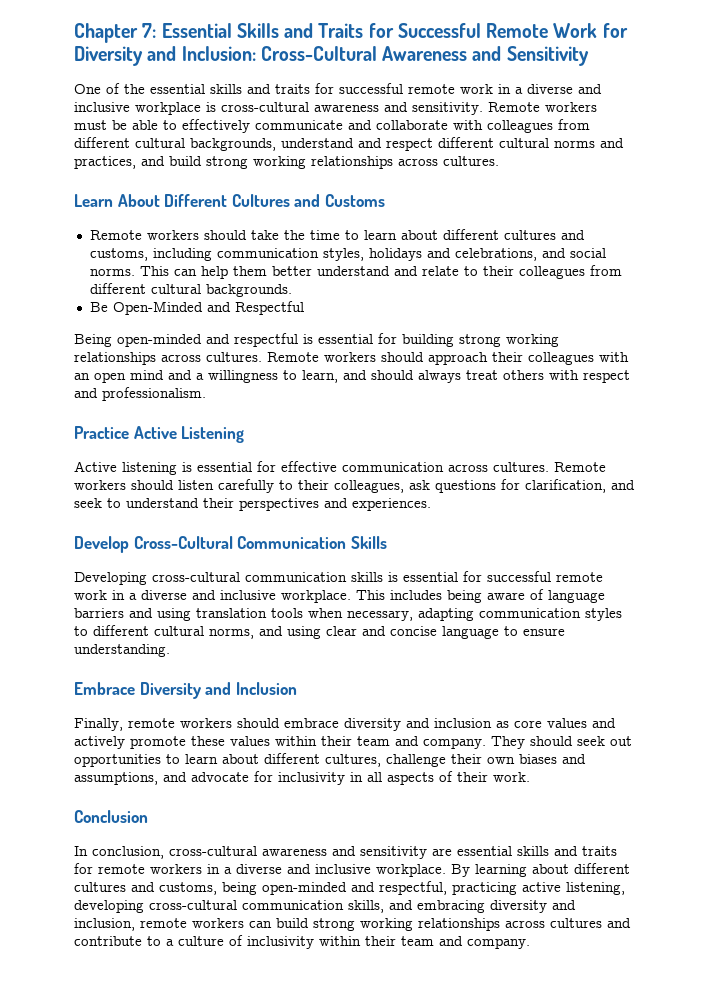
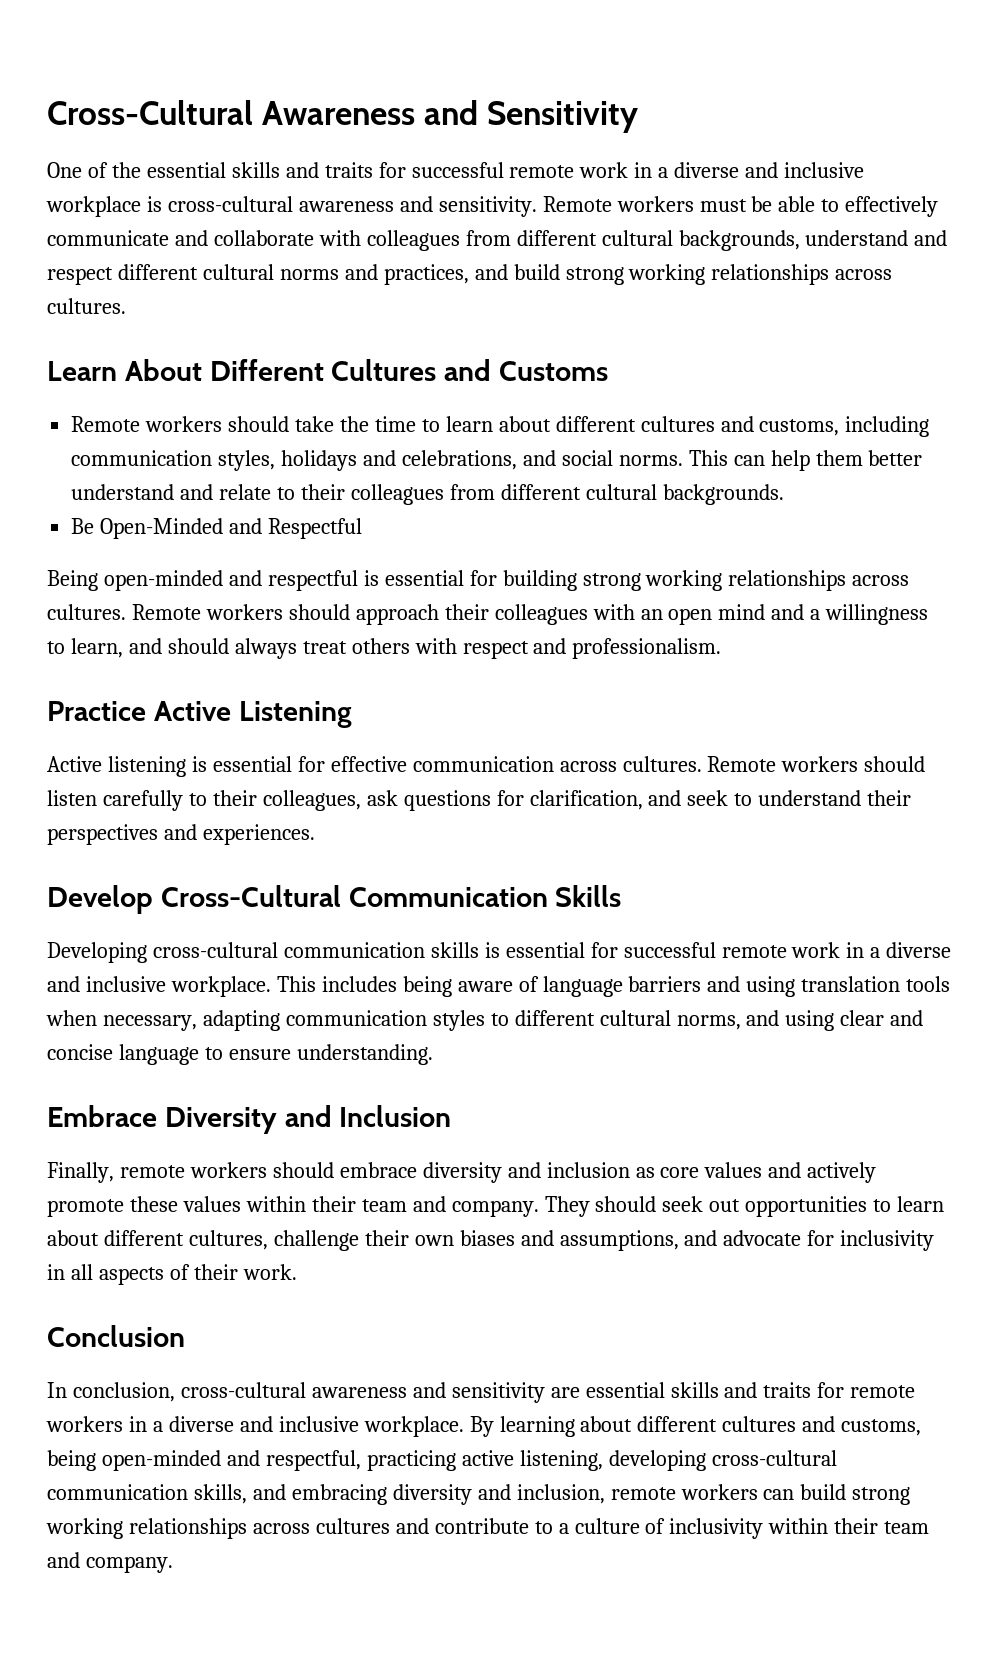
[74,23,628,43] [74,46,256,66] Chapter 7: Essential Skills and Traits for Successful Remote Work for Diversity and Inclusion: -> (47, 112) none

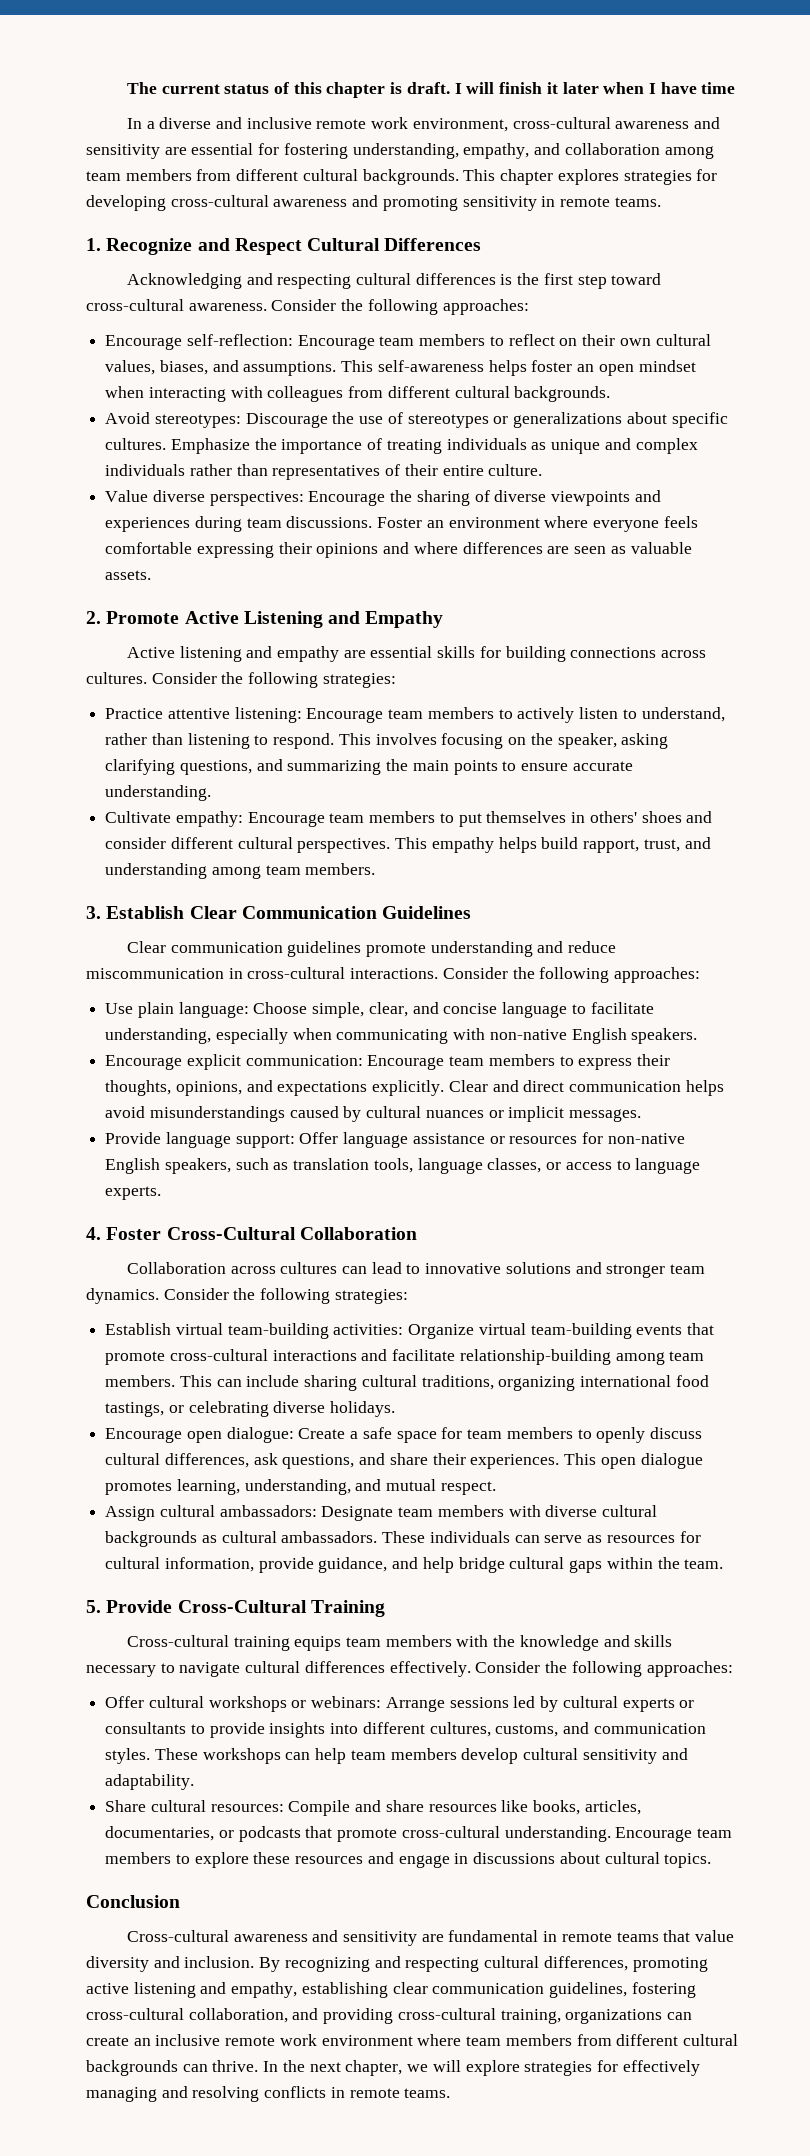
[47,100,639,133] [47,162,865,178] [46,196,939,217] [47,230,948,251] [47,264,893,285] [47,298,126,314] [47,359,609,381] [71,416,930,437] [71,450,923,471] [71,484,345,500] Cross-Cultural Awareness and Sensitivity // One of the essential skills and traits for successful remote work in a diverse and inclusive workplace is cross-cultural awareness and sensitivity. Remote workers must be able to effectively communicate and collaborate with colleagues from different cultural backgrounds, understand and respect different cultural norms and practices, and build strong working relationships across cultures. // Learn About Different Cultures and Customs // Remote workers should take the time to learn about different cultures and customs, including communication styles, holidays and celebrations, and social norms. This can help them better understand and relate to their -> [126,82,736,98] [126,117,721,132] [86,143,714,159] [86,169,718,185] [86,195,661,211] [86,238,482,255] [126,273,662,289] [86,299,529,315] [105,334,711,350] [105,360,696,376] [105,386,263,402] The current status of this chapter is draft. I will finish it later when I have time // In a diverse and inclusive remote work environment, cross-cultural awareness and sensitivity are essential for fostering understanding, empathy, and collaboration among team members from different cultural backgrounds. This chapter explores strategies for developing cross-cultural awareness and promoting sensitivity in remote teams. // 1. Recognize and Respect Cultural Differences // Acknowledging and respecting cultural differences is the first step toward cross-cultural awareness. Consider the following approaches: // Encourage self-reflection: Encourage team members to reflect on their own cultural values, biases, and assumptions. This self-awareness helps foster an open mindset when interacting with
[71,518,363,539] [47,570,910,591] [47,604,929,625] [47,638,722,659] [47,701,146,721] Be Open-Minded and Respectful // Being open-minded and respectful is essential for building strong working relationships across cultures. Remote workers should approach their colleagues with an open mind and a willingness to learn, and should always treat others with respect and professionalism. // Practice -> [105,412,728,428] [105,438,698,454] [105,464,543,480] [105,490,661,506] [105,516,698,532] [105,542,692,558] [105,570,152,580] [86,611,180,624] Avoid stereotypes: Discourage the use of stereotypes or generalizations about specific cultures. Emphasize the importance of treating individuals as unique and complex individuals rather than representatives of their entire culture. // Value diverse perspectives: Encourage the sharing of diverse viewpoints and experiences during team discussions. Foster an environment where everyone feels comfortable expressing their opinions and where differences are seen as valuable assets. // 2. Promote
(352, 714) none -> [328,611,444,628] and Empathy
[191,756,926,772] [47,790,912,811] [47,824,315,845] [47,885,622,914] [47,942,952,963] [47,976,951,997] [46,1010,924,1031] [47,1044,433,1065] [47,1105,452,1134] [47,1162,877,1183] [47,1196,945,1217] [47,1230,935,1251] [47,1264,297,1285] [47,1325,185,1347] [47,1382,916,1403] [46,1416,922,1437] [47,1450,837,1471] [47,1484,911,1505] [46,1518,930,1539] [47,1552,173,1573] is essential for effective communication across cultures. Remote workers should listen carefully to their colleagues, ask questions for clarification, and seek to understand their perspectives and experiences. // Develop Cross-Cultural Communication Skills // Developing cross-cultural communication skills is essential for successful remote work in a diverse and inclusive workplace. This includes being aware of language barriers and using translation tools when necessary, adapting communication styles to different cultural norms, and using clear and concise language to ensure understanding. // Embrace Diversity and Inclusion // Finally, remote workers should embrace diversity and inclusion as core values and actively promote these values within their team and company. They should seek out opportunities to learn about different cultures, challenge their own biases and assumptions, and advocate for inclusivity in all aspects of their work. // Conclusion // In conclusion, cross-cultural awareness and sensitivity are essential skills and traits for remote workers in a diverse and inclusive workplace. By learning about different cultures and customs, being open-minded and respectful, practicing active listening, developing cross-cultural communication skills, and embracing diversity and inclusion, remote workers can build strong working relationships across cultures and contribute to a culture of inclusivity within their team and company. -> [246,646,707,662] [86,672,396,688] [105,707,725,723] [105,733,669,749] [105,759,633,775] [105,785,212,801] [105,811,713,827] [105,837,711,853] [105,863,376,879] [86,906,472,919] [126,941,617,957] [86,967,701,983] [105,1002,654,1018] [105,1028,698,1044] [105,1054,671,1070] [105,1080,724,1096] [105,1106,642,1122] [105,1132,685,1148] [105,1158,701,1174] [105,1186,162,1200] [86,1227,417,1240] [126,1262,706,1278] [86,1288,408,1304] [105,1323,715,1339] [105,1349,705,1365] [105,1375,709,1391] [105,1401,396,1417] [105,1427,702,1443] [105,1453,703,1469] [105,1479,496,1495] [105,1505,658,1521] [105,1531,701,1547] [105,1557,724,1573] [86,1600,385,1617] [126,1635,673,1651] [86,1661,733,1677] [105,1696,695,1712] [105,1722,706,1738] [105,1748,688,1764] [105,1774,195,1790] [105,1800,641,1816] [105,1826,733,1842] [105,1852,712,1868] [86,1895,180,1908] [126,1930,735,1946] [86,1956,708,1972] [86,1982,696,1998] [86,2008,693,2024] [86,2034,738,2046] [86,2060,700,2076] [86,2086,451,2102] and empathy are essential skills for building connections across cultures. Consider the following strategies: // Practice attentive listening: Encourage team members to actively listen to understand, rather than listening to respond. This involves focusing on the speaker, asking clarifying questions, and summarizing the main points to ensure accurate understanding. // Cultivate empathy: Encourage team members to put themselves in others' shoes and consider different cultural perspectives. This empathy helps build rapport, trust, and understanding among team members. // 3. Establish Clear Communication Guidelines // Clear communication guidelines promote understanding and reduce miscommunication in cross-cultural interactions. Consider the following approaches: // Use plain language: Choose simple, clear, and concise language to facilitate understanding, especially when communicating with non-native English speakers. // Encourage explicit communication: Encourage team members to express their thoughts, opinions, and expectations explicitly. Clear and direct communication helps avoid misunderstandings caused by cultural nuances or implicit messages. // Provide language support: Offer language assistance or resources for non-native English speakers, such as translation tools, language classes, or access to language experts. // 4. Foster Cross-Cultural Collaboration // Collaboration across cultures can lead to innovative solutions and stronger team dynamics. Consider the following strategies: // Establish virtual team-building activities: Organize virtual team-building events that promote cross-cultural interactions and facilitate relationship-building among team members. This can include sharing cultural traditions, organizing international food tastings, or celebrating diverse holidays. // Encourage open dialogue: Create a safe space for team members to openly discuss cultural differences, ask questions, and share their experiences. This open dialogue promotes learning, understanding, and mutual respect. // Assign cultural ambassadors: Designate team members with diverse cultural backgrounds as cultural ambassadors. These individuals can serve as resources for cultural information, provide guidance, and help bridge cultural gaps within the team. // 5. Provide Cross-Cultural Training // Cross-cultural training equips team members with the knowledge and skills necessary to navigate cultural differences effectively. Consider the following approaches: // Offer cultural workshops or webinars: Arrange sessions led by cultural experts or consultants to provide insights into different cultures, customs, and communication styles. These workshops can help team members develop cultural sensitivity and adaptability. // Share cultural resources: Compile and share resources like books, articles, documentaries, or podcasts that promote cross-cultural understanding. Encourage team members to explore these resources and engage in discussions about cultural topics. // Conclusion // Cross-cultural awareness and sensitivity are fundamental in remote teams that value diversity and inclusion. By recognizing and respecting cultural differences, promoting active listening and empathy, establishing clear communication guidelines, fostering cross-cultural collaboration, and providing cross-cultural training, organizations can create an inclusive remote work environment where team members from different cultural backgrounds can thrive. In the next chapter, we will explore strategies for effectively managing and resolving conflicts in remote teams.

